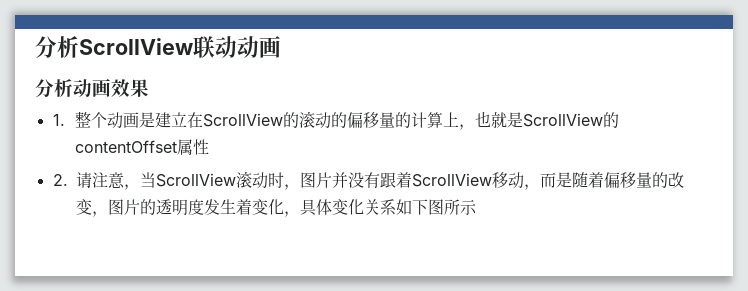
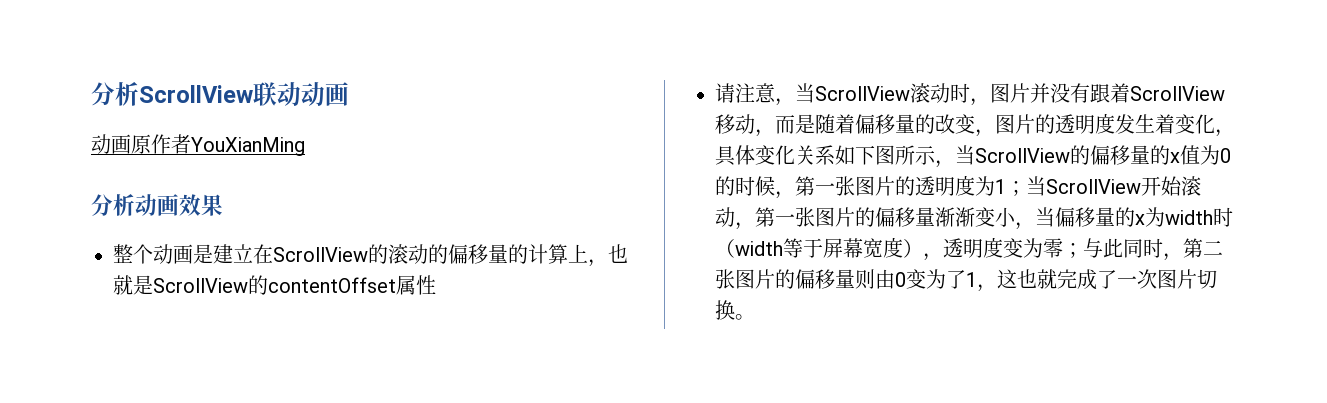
(281, 47) none -> [91,134,305,156] // 动画原作者YouXianMing
[52,114,65,126] 1. -> (223, 205) none
[52,174,68,186] 2. -> (436, 285) none
(477, 207) none -> [935,145,1231,168] [715,175,1201,199] [715,207,1233,230] [715,237,1223,261] [715,269,1217,292] [715,300,755,320] ，当ScrollView的偏移量的x值为0的时候，第一张图片的透明度为1；当ScrollView开始滚动，第一张图片的偏移量渐渐变小，当偏移量的x为width时（width等于屏幕宽度），透明度变为零；与此同时，第二张图片的偏移量则由0变为了1，这也就完成了一次图片切换。

